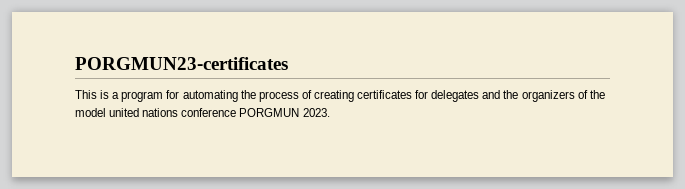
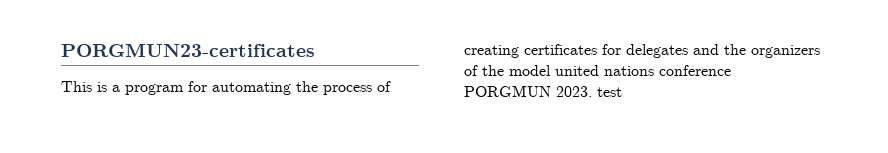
(330, 112) none -> [597,87,622,97] test

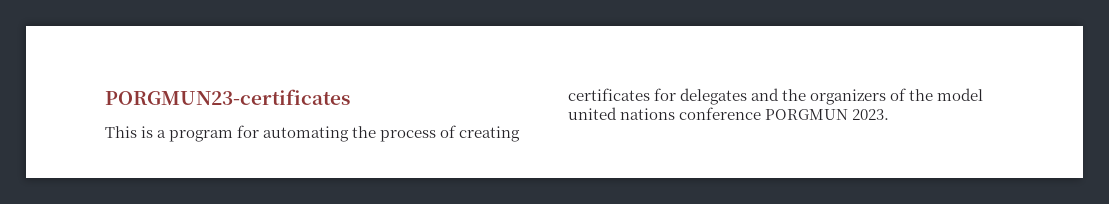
[597,87,622,97] test -> (890, 114) none

